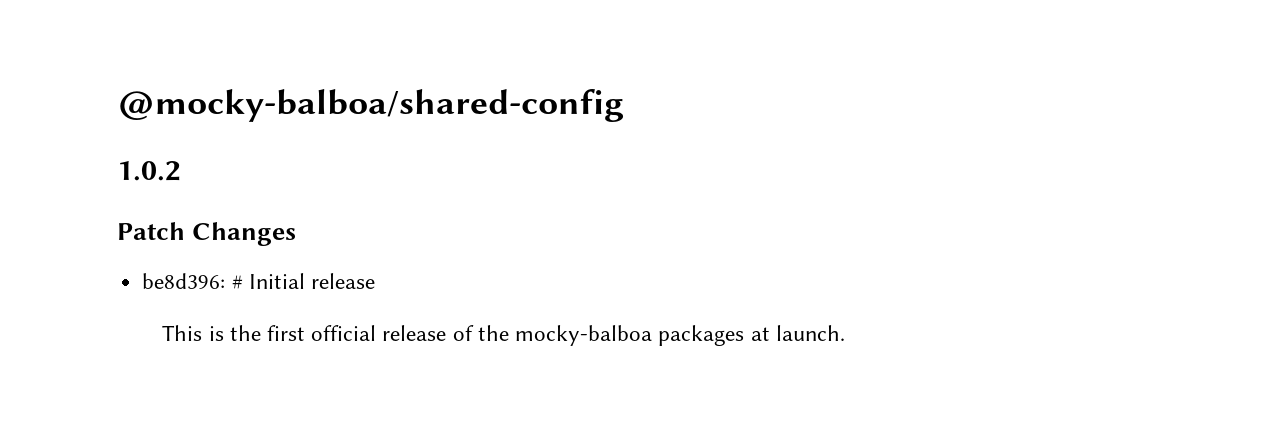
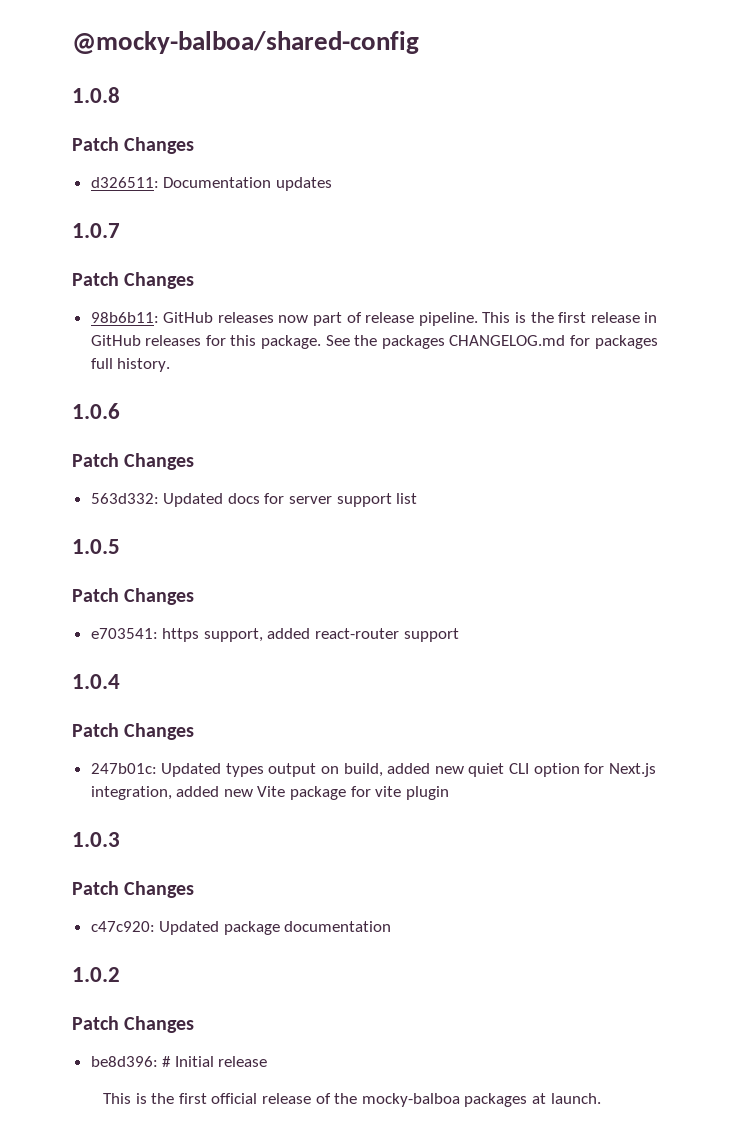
(624, 105) none -> [72,87,120,103] [72,137,195,154] [90,177,332,191] [72,223,120,238] [72,272,195,289] [90,312,658,326] [90,335,658,349] [90,358,171,372] [72,403,120,419] [72,453,195,470] [90,493,418,507] [72,539,120,554] [72,588,195,605] [90,628,459,642] [72,674,120,689] [72,723,195,740] [90,763,656,777] [90,786,449,800] [72,832,120,847] [72,881,195,898] [90,921,392,935] // 1.0.8 // Patch Changes // d326511: Documentation updates // 1.0.7 // Patch Changes // 98b6b11: GitHub releases now part of release pipeline. This is the first release in GitHub releases for this package. See the packages CHANGELOG.md for packages full history. // 1.0.6 // Patch Changes // 563d332: Updated docs for server support list // 1.0.5 // Patch Changes // e703541: https support, added react-router support // 1.0.4 // Patch Changes // 247b01c: Updated types output on build, added new quiet CLI option for Next.js integration, added new Vite package for vite plugin // 1.0.3 // Patch Changes // c47c920: Updated package documentation

